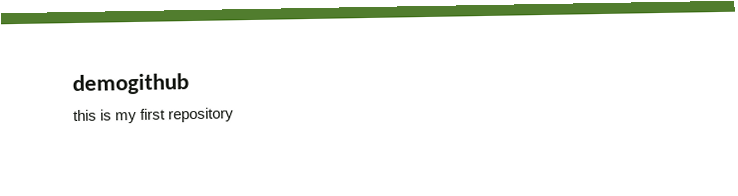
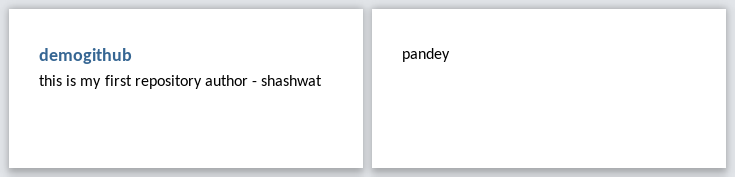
(235, 115) none -> [204,75,323,86] [402,48,450,62] author - shashwat pandey

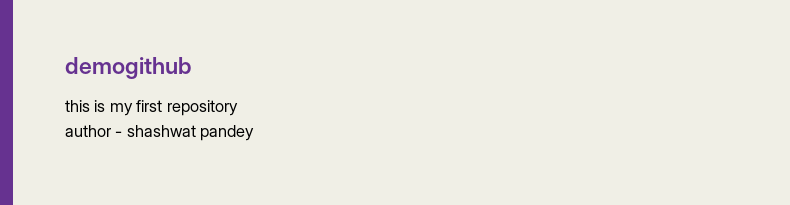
(202, 82) none -> (238, 108) //

